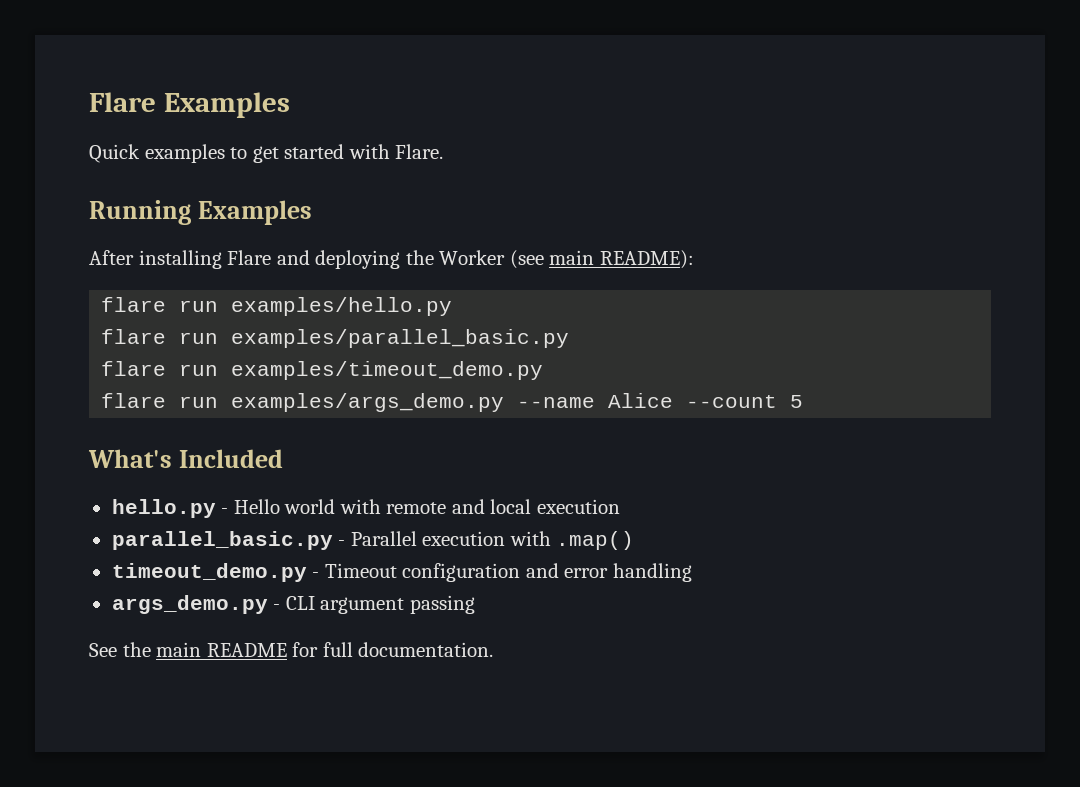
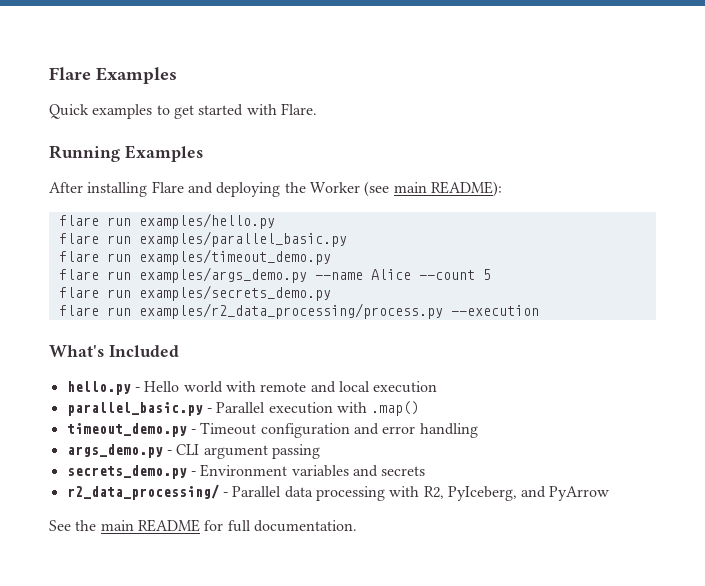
(804, 401) none -> [58,285,331,301] [58,303,539,319] // flare run examples/secrets_demo.py // flare run examples/r2_data_processing/process.py --execution
(475, 604) none -> [66,464,426,479] [66,484,610,501] // secrets_demo.py - Environment variables and secrets // r2_data_processing/ - Parallel data processing with R2, PyIceberg, and PyArrow

